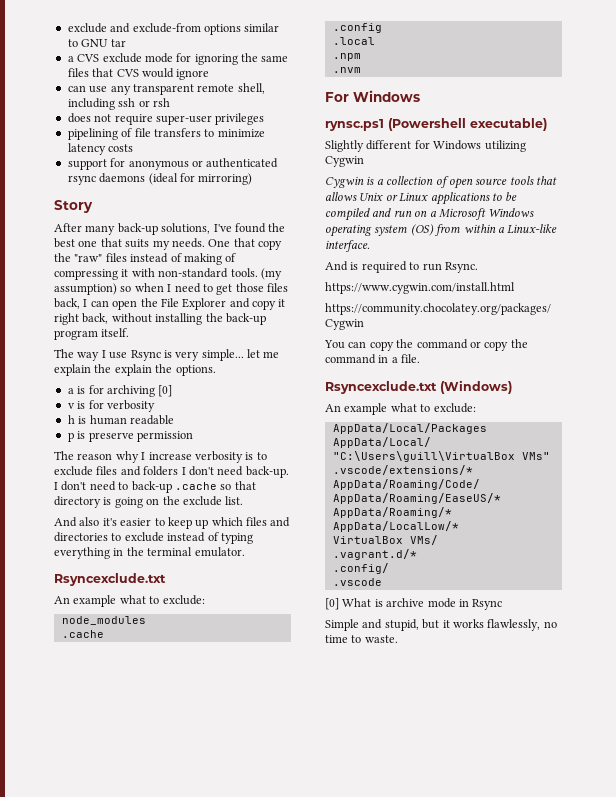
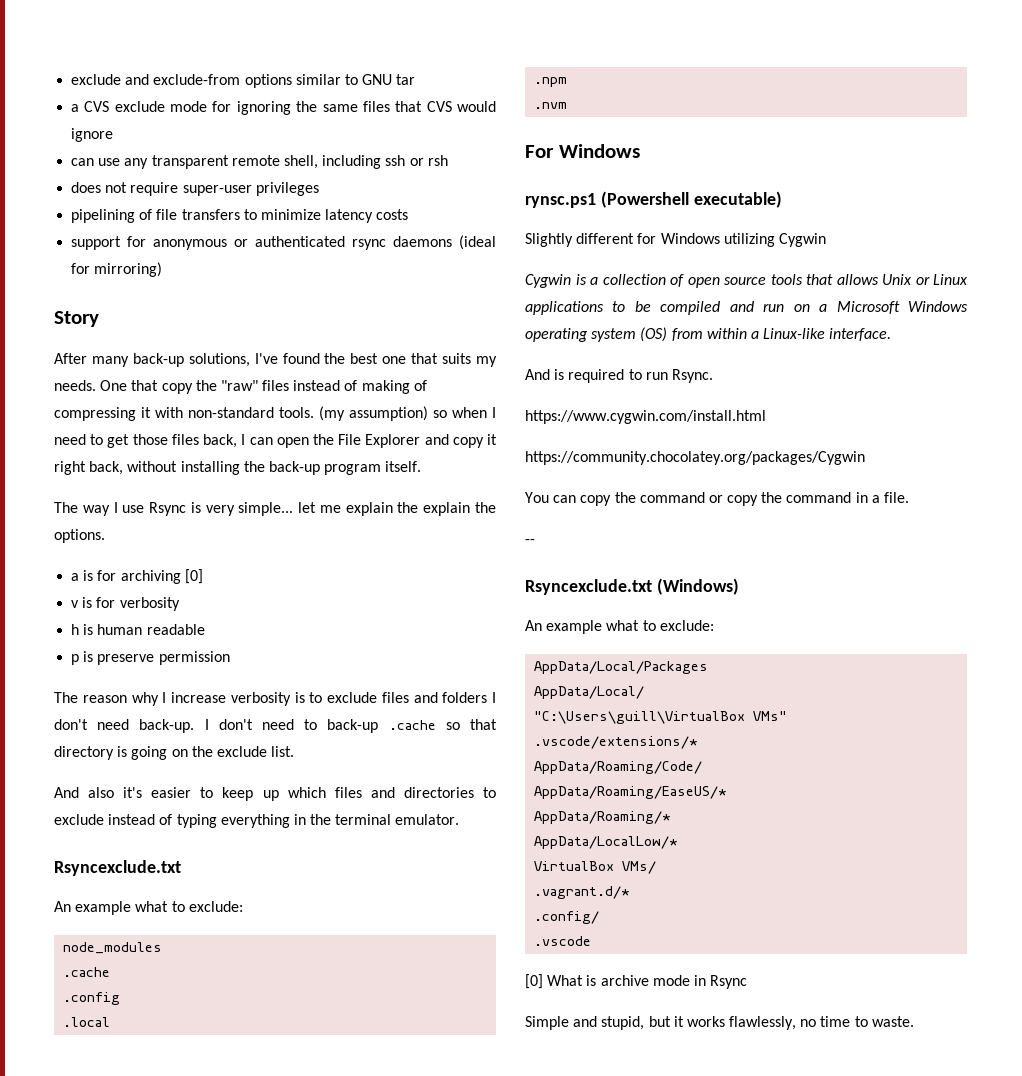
(421, 358) none -> [525,539,535,544] // --

